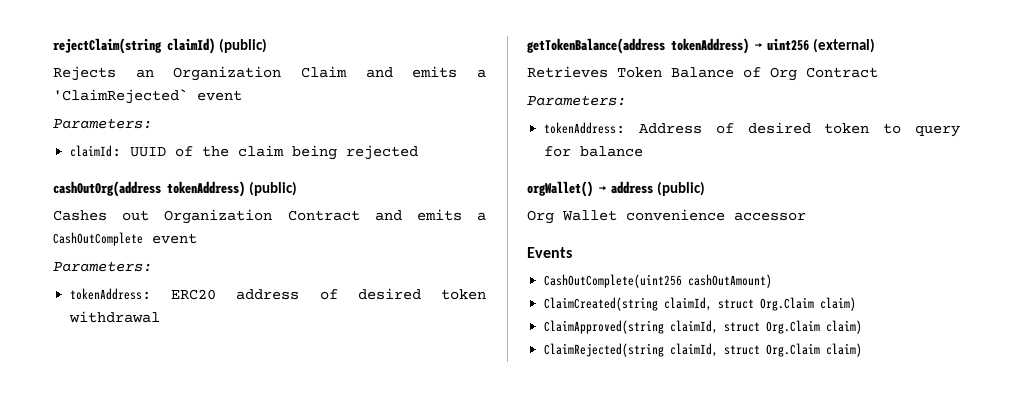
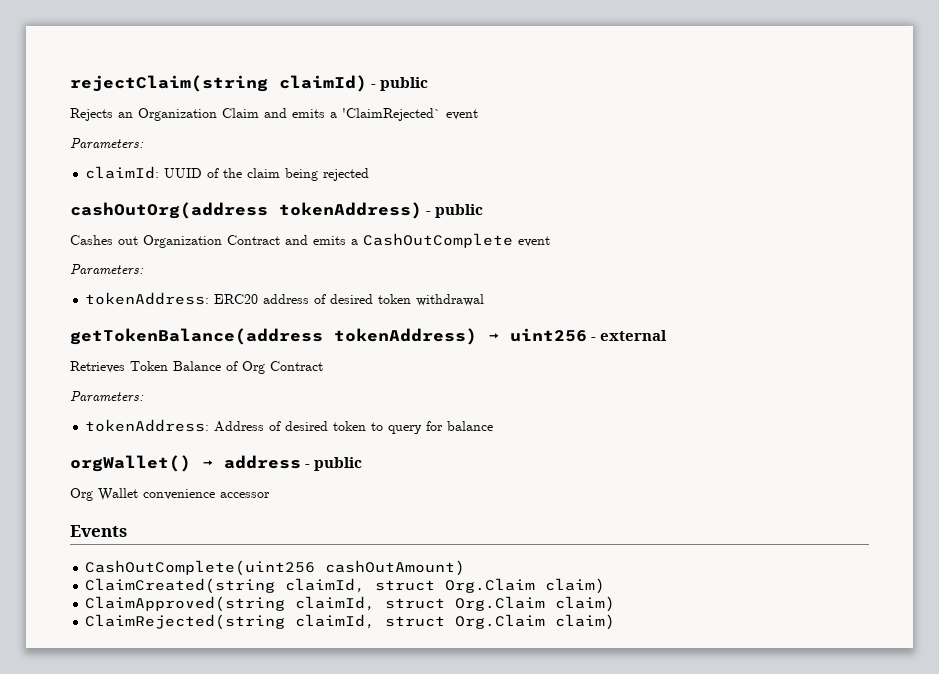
[219,38,268,53] (public) -> [371,77,429,91] - public
[249,181,298,196] (public) -> [426,204,484,218] - public
[813,38,876,53] (external) -> [591,330,668,341] - external
[657,181,706,196] (public) -> [305,457,363,471] - public

